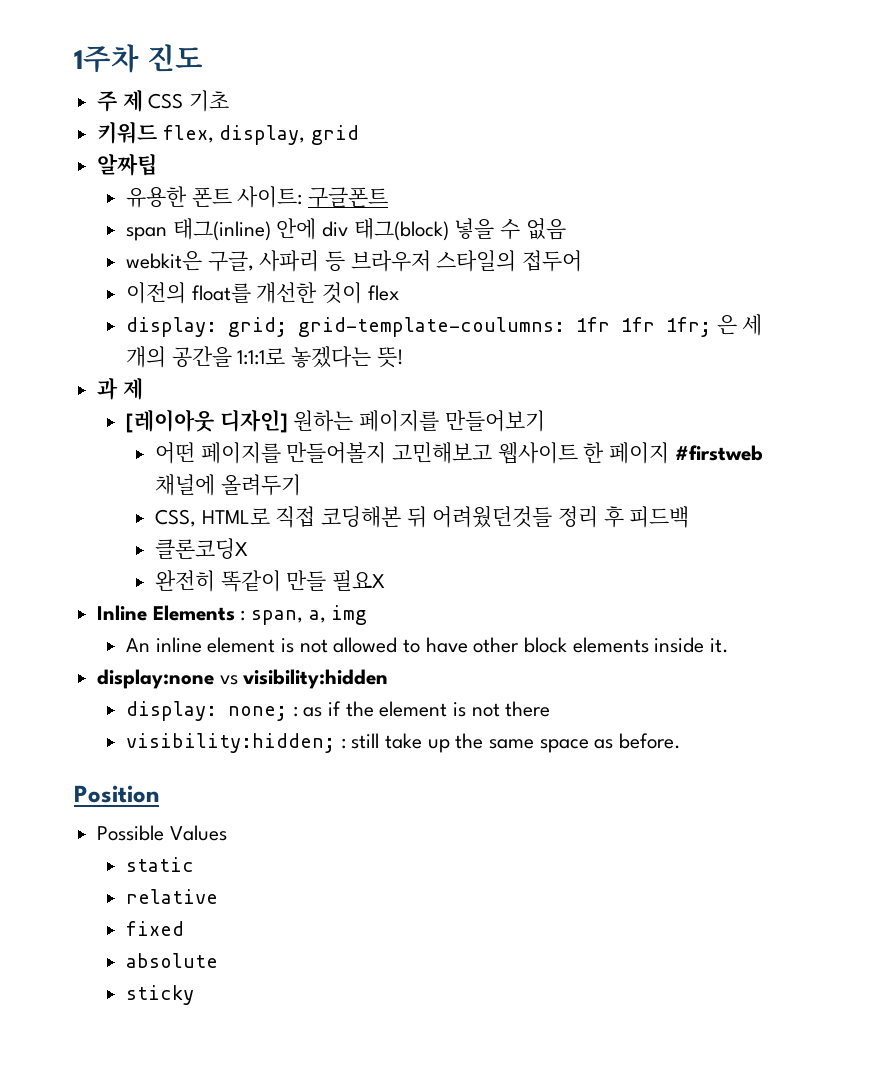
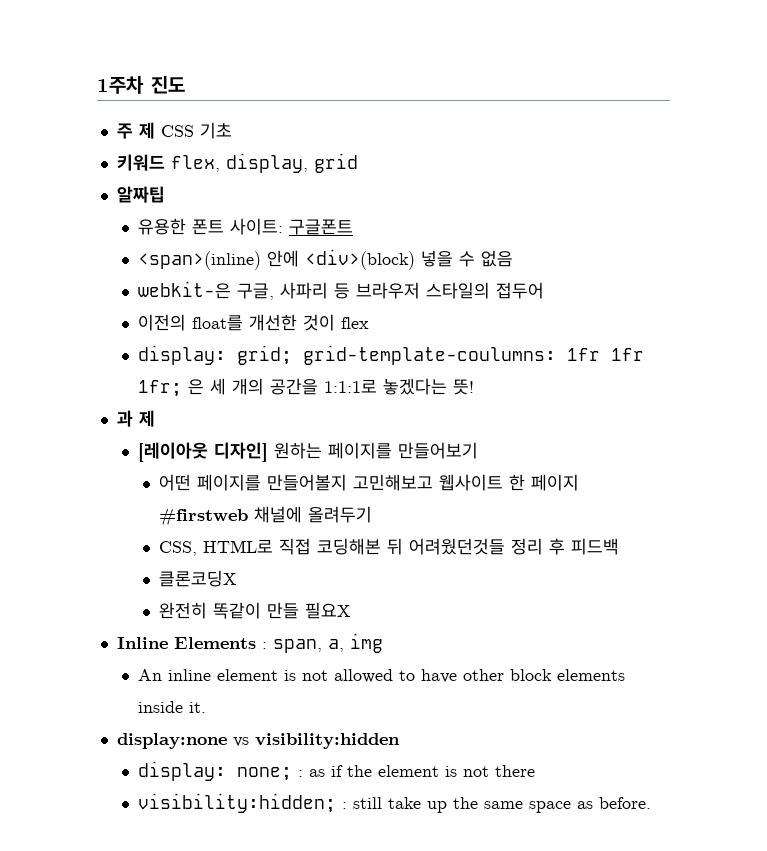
[126,218,449,241] span 태그(inline) 안에 div 태그(block) -> [137,249,415,270] <span>(inline) 안에 <div>(block)
[126,251,203,271] webkit은 -> [137,281,231,299] webkit-은
[74,785,159,803] [97,825,227,841] [126,857,195,872] [126,889,219,904] [126,921,185,936] [126,953,219,968] [126,985,195,1005] // Position // Possible Values // static // relative // fixed // absolute // sticky -> (651, 803) none

